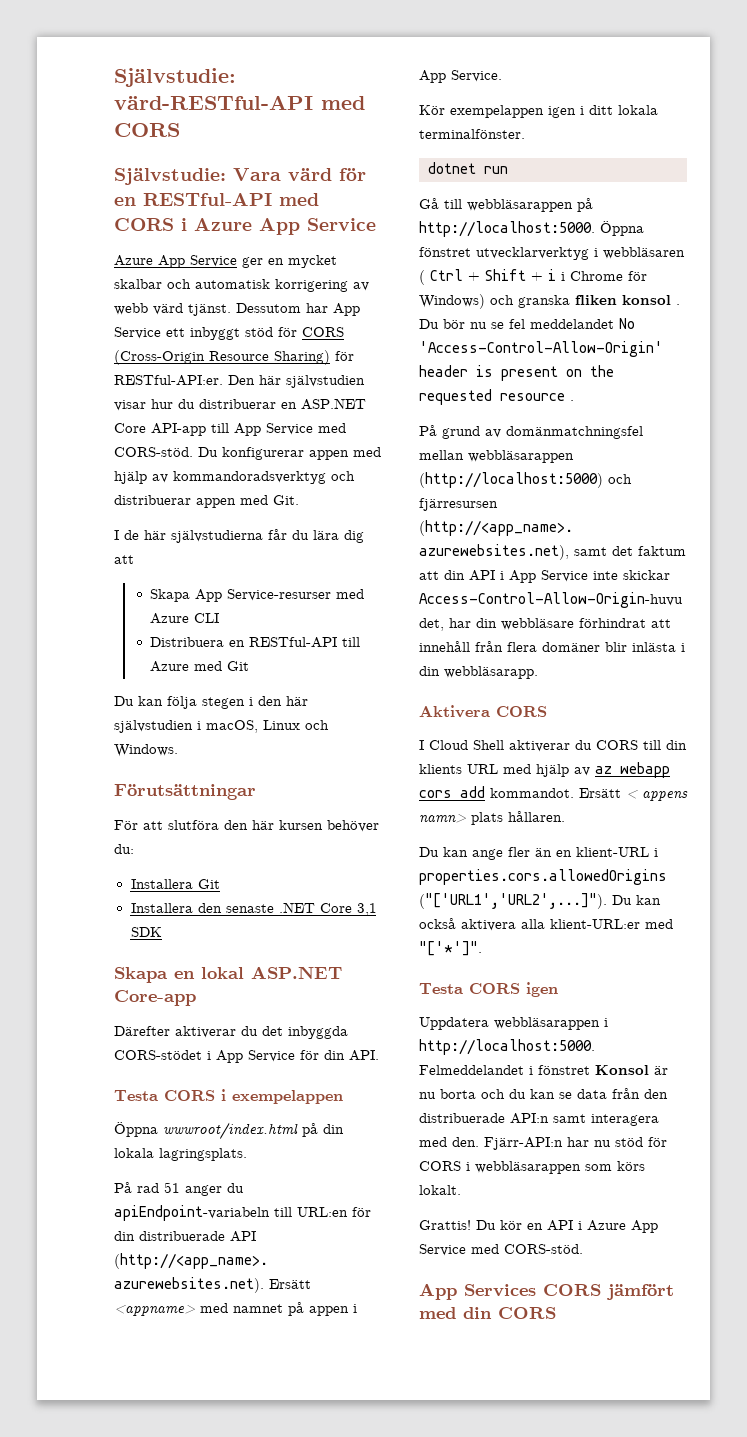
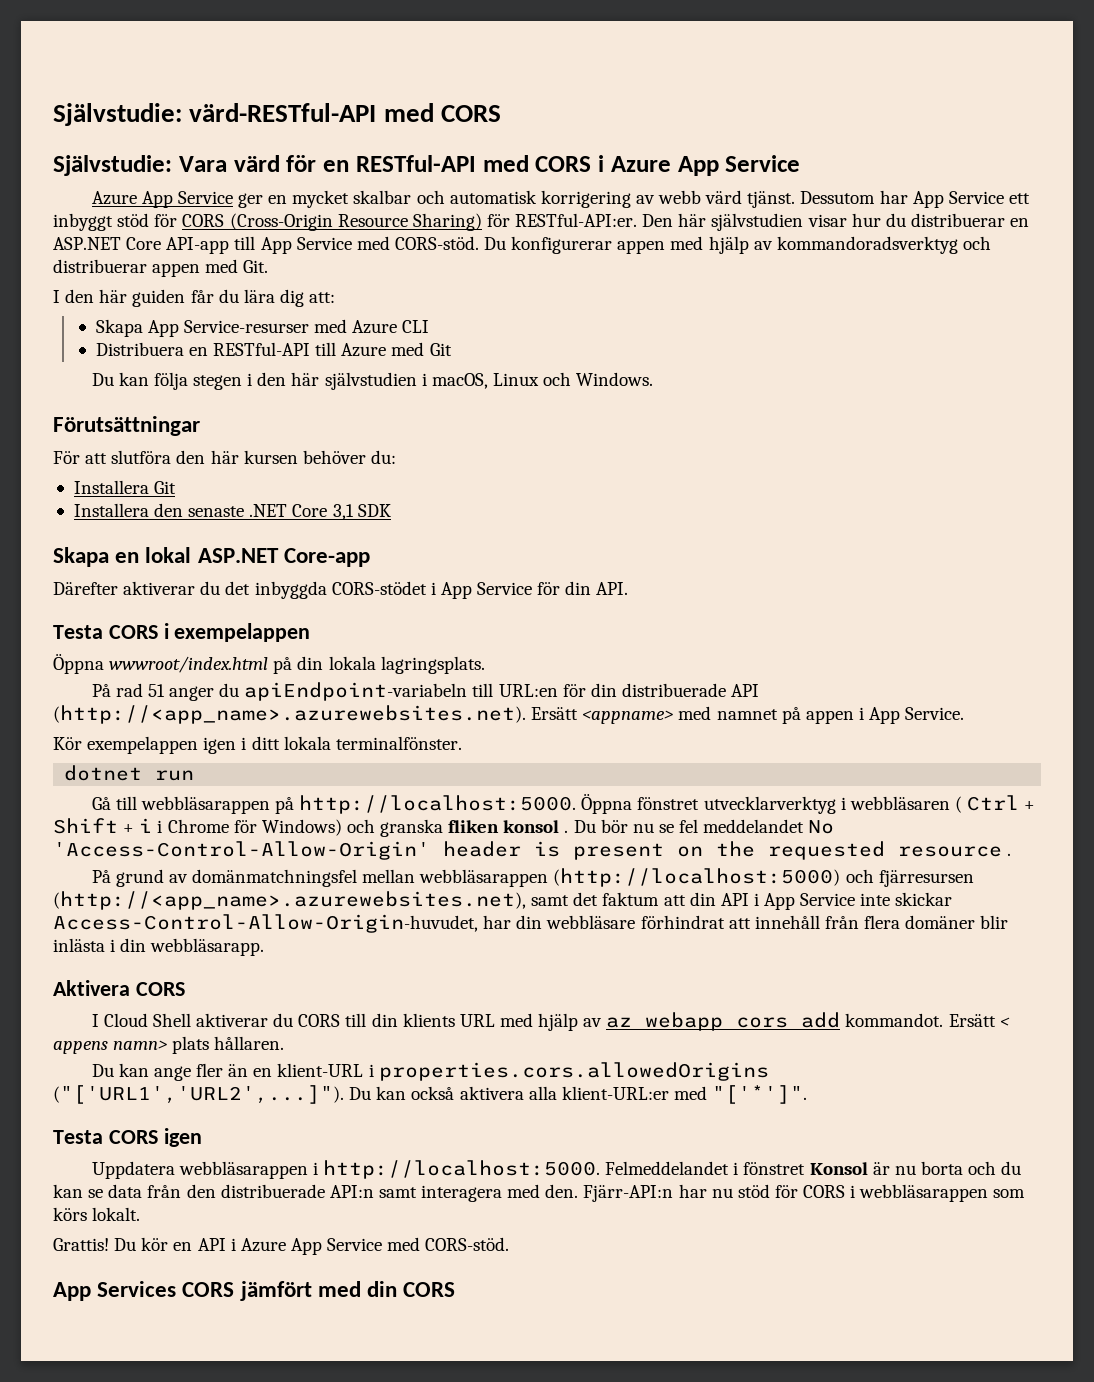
[124,530,263,543] de här självstudierna -> [65,289,186,307] den här guiden
[114,555,134,564] att -> [309,292,336,303] att:

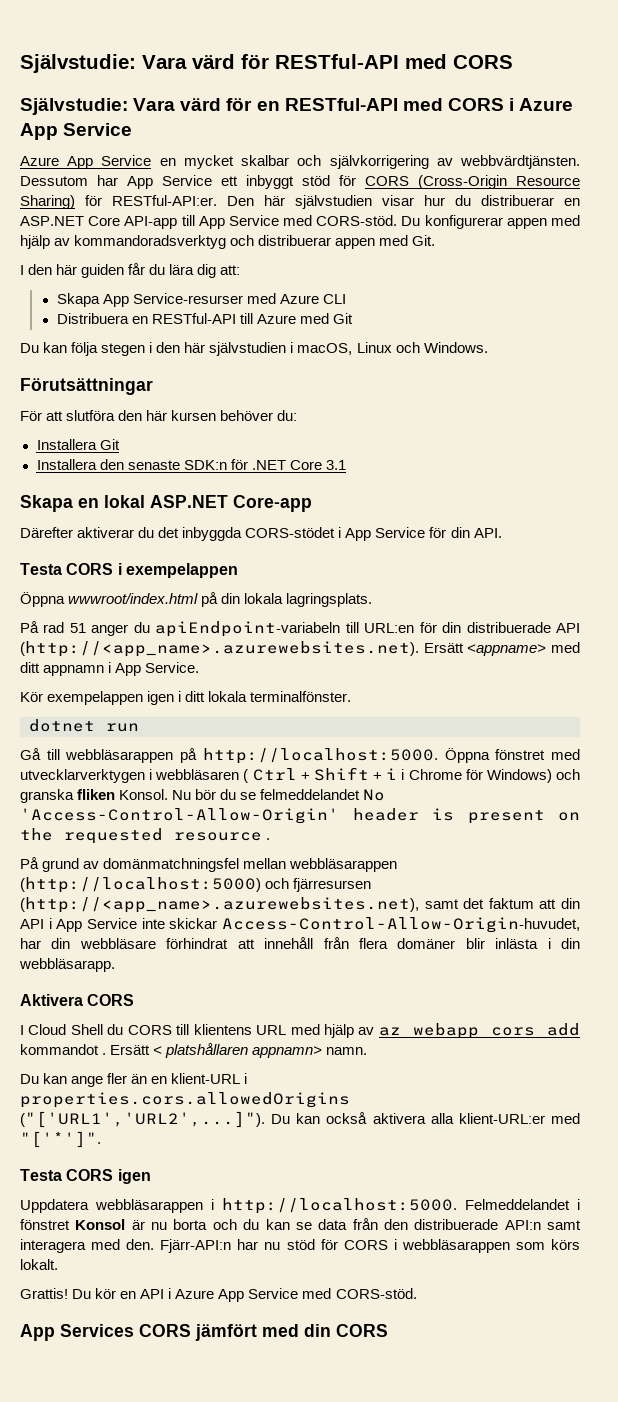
[53,103,377,126] Självstudie: värd-RESTful-API -> [20,54,399,73] Självstudie: Vara värd för RESTful-API
[238,193,264,208] ger -> (152, 160) none
[449,190,796,208] automatisk korrigering av webb värd tjänst. -> [329,155,580,169] självkorrigering av webbvärdtjänsten.
[249,504,391,520] .NET Core 3,1 SDK -> [183,459,346,470] SDK:n för .NET Core 3.1
[716,707,854,724] namnet på appen -> [20,662,105,676] ditt appnamn
[703,796,836,814] utvecklarverktyg -> [551,749,580,760] [20,769,145,783] med utvecklarverktygen
[503,819,805,833] konsol . Du bör nu se fel meddelandet -> [119,789,361,800] Konsol. Nu bör du se felmeddelandet
[196,1013,269,1027] aktiverar -> (103, 1029) none
[371,1013,455,1027] din klients -> [193,1024,252,1035] klientens
[845,1013,1010,1027] [53,1036,285,1054] kommandot. Ersätt < appens namn> plats hållaren. -> [20,1043,368,1058] kommandot . Ersätt < platshållaren appnamn> namn.

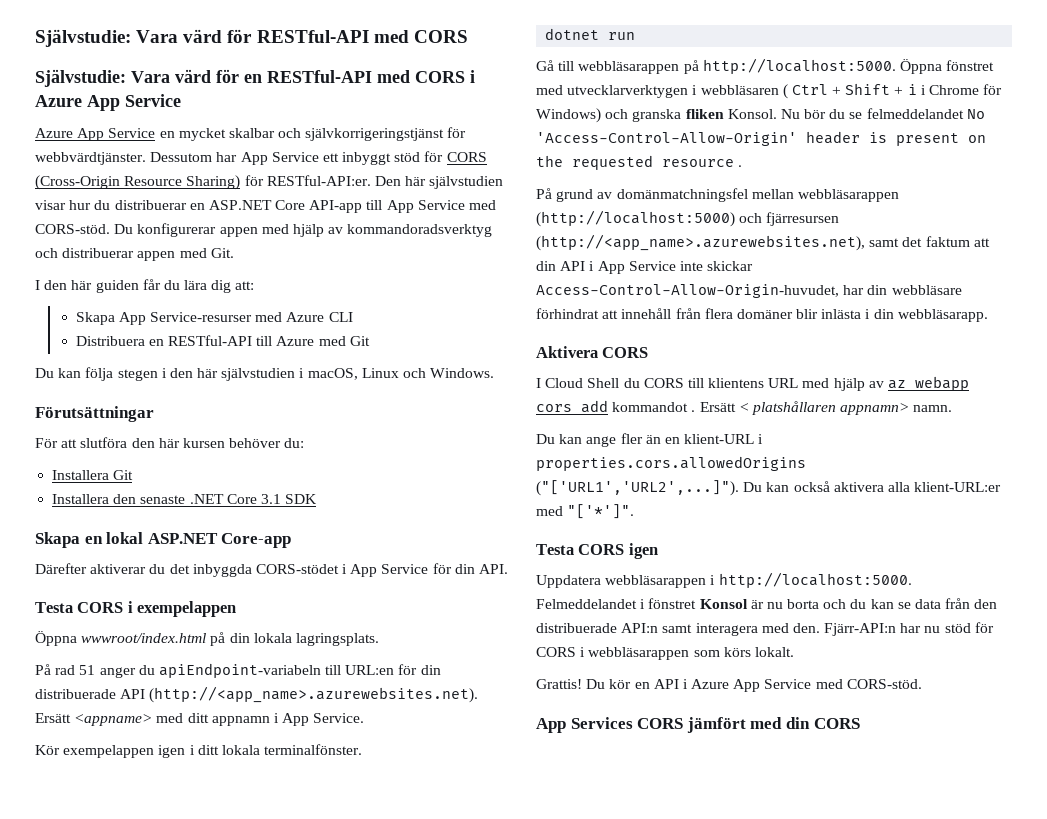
[329,155,580,169] självkorrigering av webbvärdtjänsten. -> [305,127,467,141] [35,152,146,165] självkorrigeringstjänst för webbvärdtjänster.
[183,459,248,470] SDK:n för -> (186, 499) none
(346, 465) none -> [285,494,318,504] SDK

